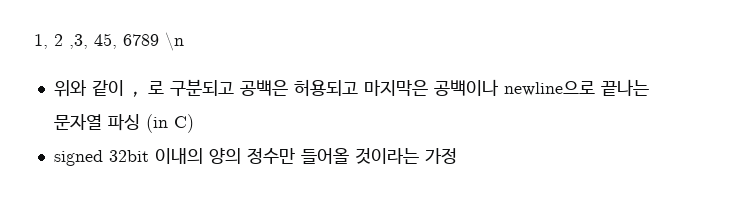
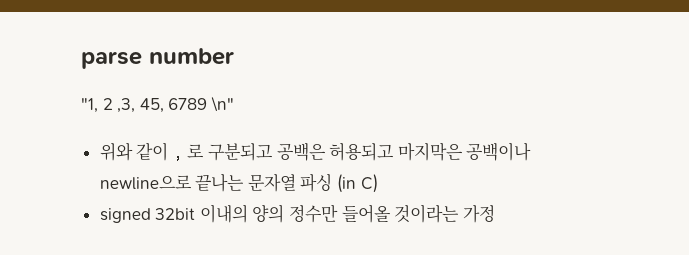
[34,34,48,49] 1, -> [81,48,234,69] [81,98,98,113] parse number // "1,
[165,32,184,51] \n -> [210,96,234,112] \n"

